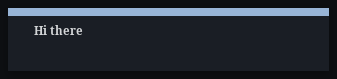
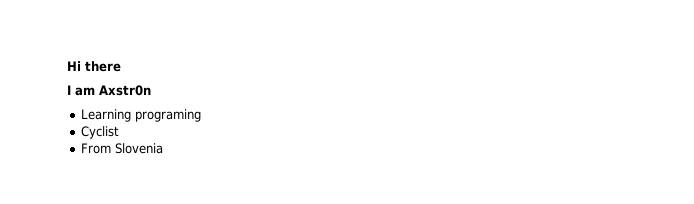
(84, 30) none -> [67,85,151,96] [80,109,201,122] [80,126,119,139] [80,143,163,154] // I am Axstr0n // Learning programing // Cyclist // From Slovenia

